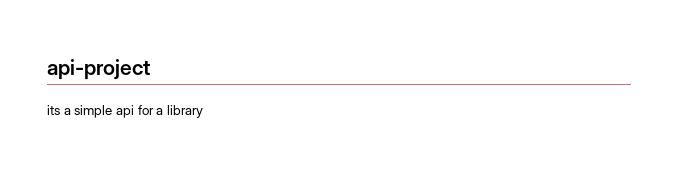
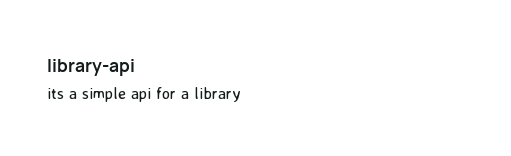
[47,59,150,80] api-project -> [47,59,135,76] library-api

